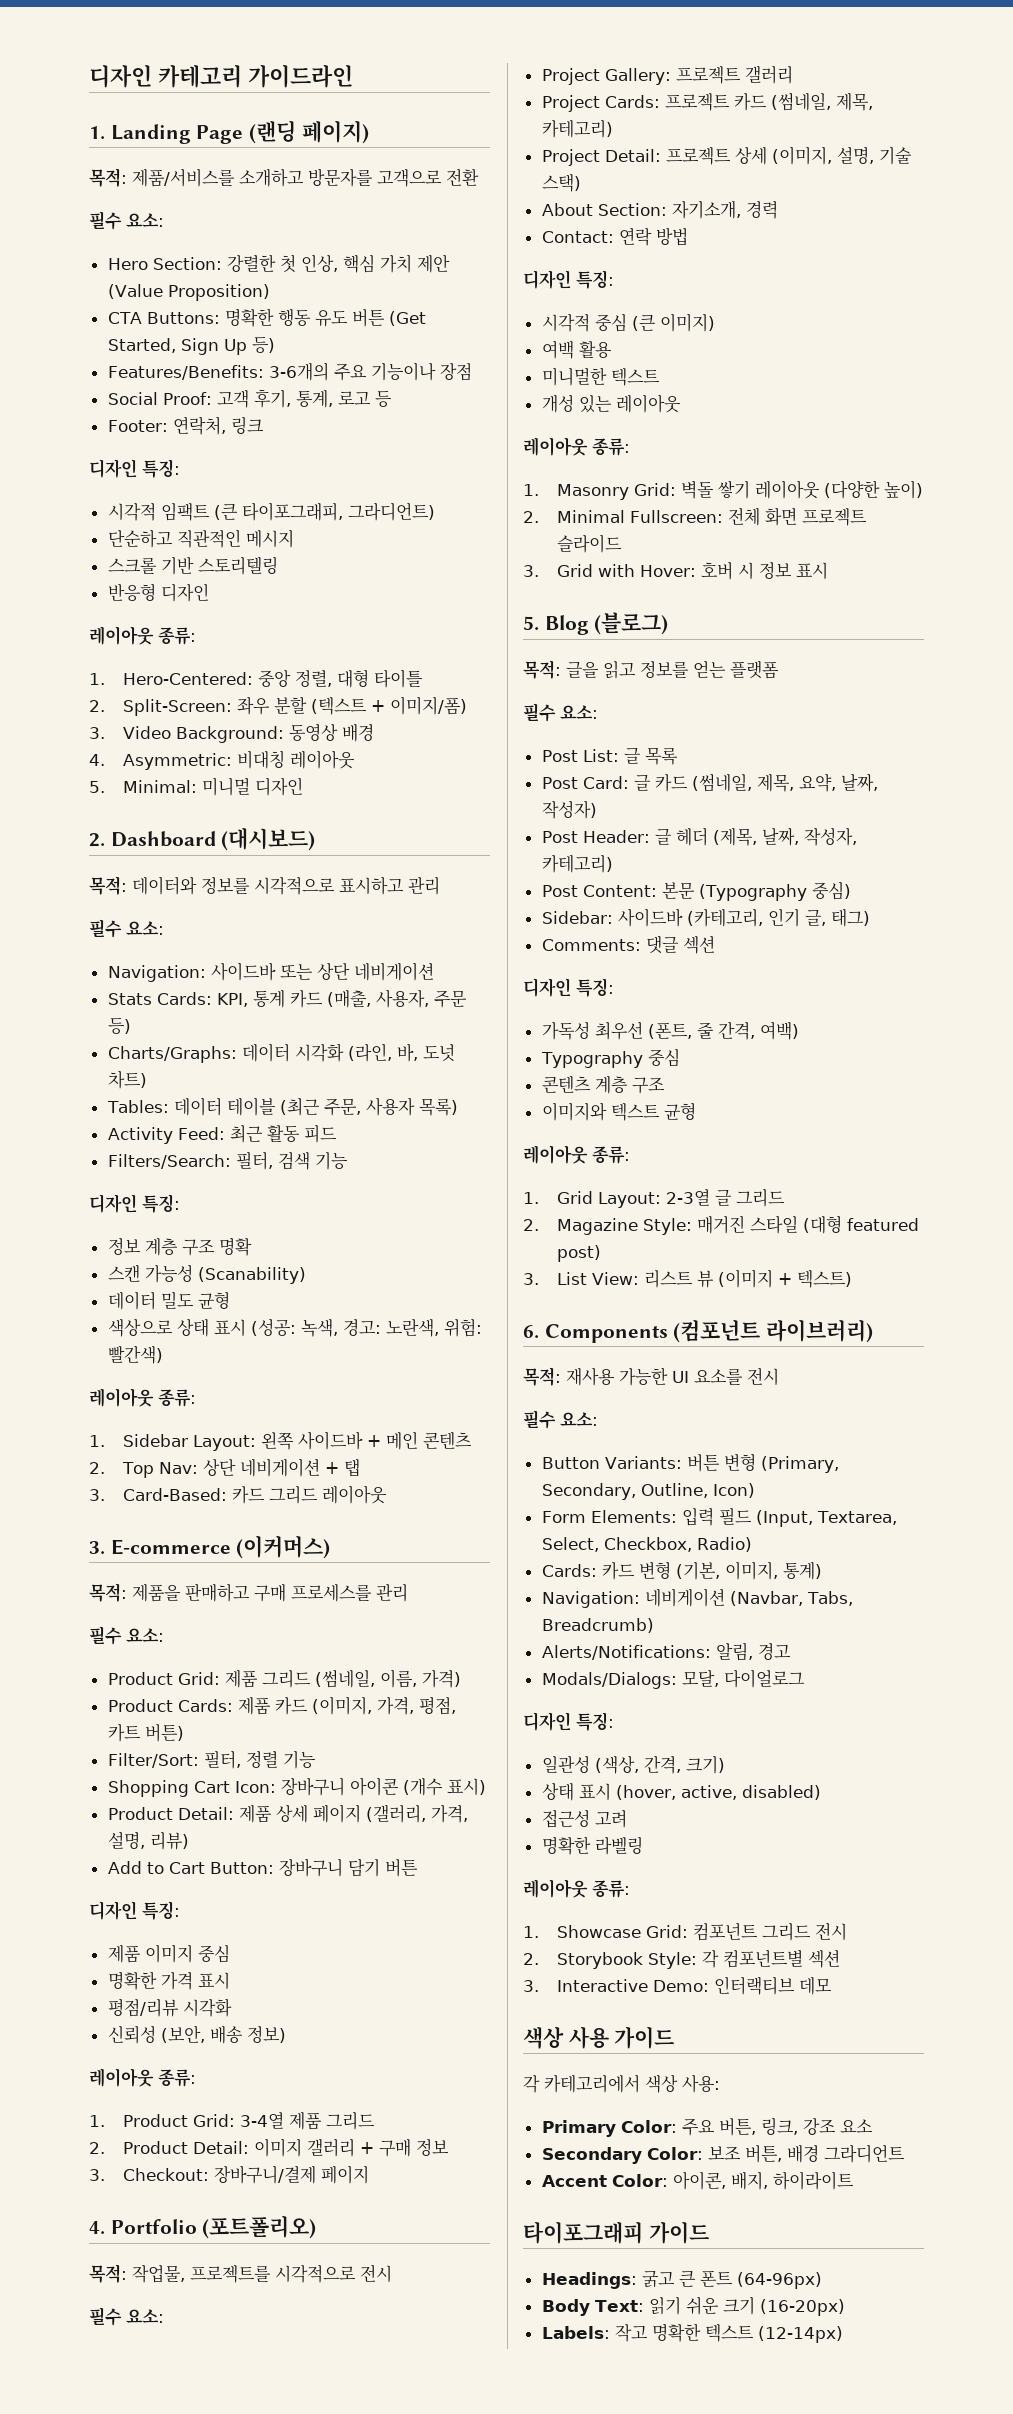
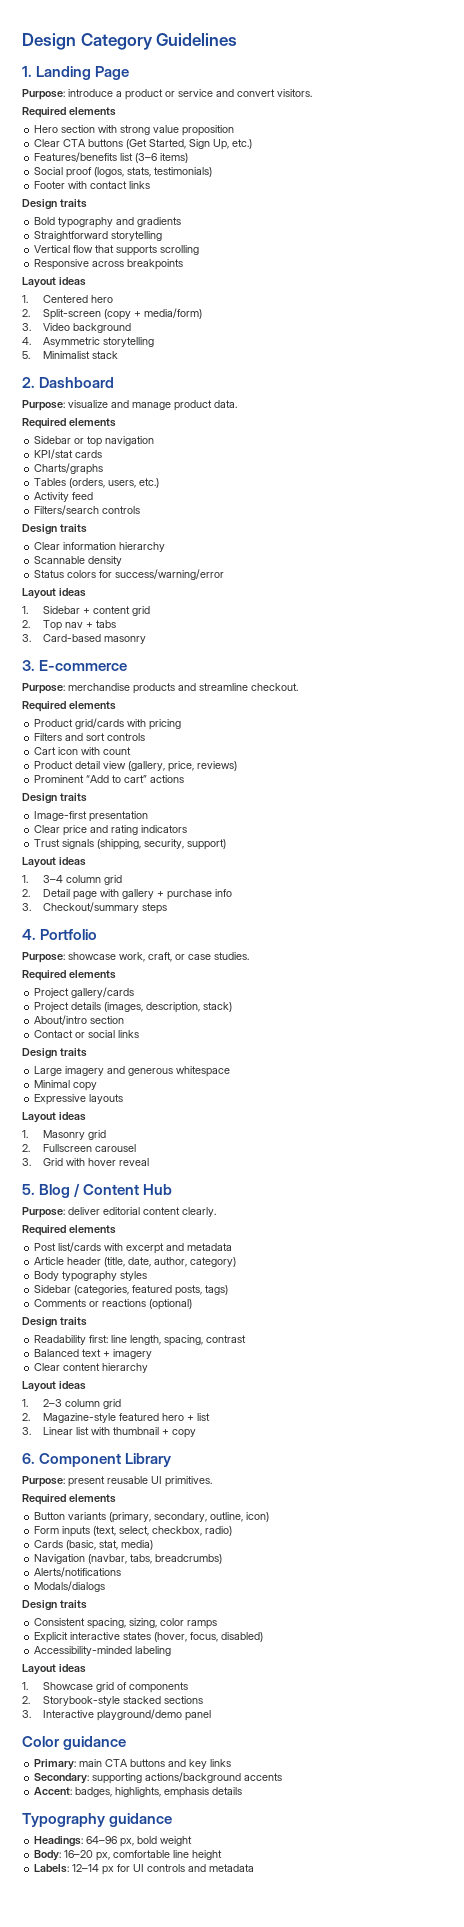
[89,64,353,88] 디자인 카테고리 가이드라인 -> [22,33,238,50] Design Category Guidelines
[249,120,369,144] [89,168,479,187] [89,211,164,230] [107,254,450,273] [107,284,270,301] [107,308,426,327] [107,337,275,355] [107,362,472,381] [107,389,392,408] [107,416,264,435] [89,459,180,478] [107,502,435,521] [107,529,294,548] [107,556,278,575] [107,583,209,602] [89,626,196,645] [89,669,423,688] [89,696,467,716] [89,724,374,743] [89,750,355,770] [89,777,303,796] [89,828,316,851] [89,876,440,895] [89,919,164,938] [107,962,434,982] [107,989,467,1008] [107,1018,131,1034] [107,1043,455,1063] [107,1070,147,1089] [106,1097,458,1116] [107,1125,337,1144] [107,1152,348,1170] [89,1194,180,1213] [107,1237,252,1256] [107,1265,306,1284] [107,1291,230,1310] [107,1318,482,1337] [107,1345,163,1364] [89,1388,196,1407] [89,1431,472,1451] [89,1458,360,1478] [89,1485,387,1504] [89,1535,331,1559] [89,1583,408,1602] [89,1626,164,1645] [107,1669,461,1688] [107,1696,456,1715] [107,1724,184,1742] [107,1751,316,1769] [107,1777,486,1797] [107,1804,468,1823] [107,1831,189,1850] [107,1858,418,1877] [89,1901,180,1920] [107,1944,230,1963] [107,1971,230,1990] [107,1998,232,2017] [107,2025,286,2044] [89,2068,196,2087] [89,2111,375,2130] [89,2138,449,2157] [89,2165,369,2184] [89,2216,317,2239] [89,2264,392,2283] [89,2307,164,2326] [541,65,793,85] [541,92,873,112] [541,119,613,138] [541,146,912,166] [541,174,581,192] [541,200,778,219] [541,227,688,246] [523,270,614,289] [541,313,715,332] [541,340,612,359] [541,367,660,386] [541,394,681,413] [523,437,630,456] [523,480,923,500] [523,507,867,526] [556,534,622,553] [523,562,828,580] [523,612,669,635] [523,660,779,679] [523,703,598,722] [541,747,678,765] [541,773,878,792] [541,801,597,819] [541,827,857,846] [541,854,613,873] [541,882,851,901] [541,908,870,927] [541,935,715,954] [523,978,614,997] [541,1021,799,1040] [540,1049,680,1068] [541,1075,665,1094] [541,1102,696,1121] [523,1145,630,1164] [523,1189,785,1208] [523,1215,919,1235] [556,1245,601,1262] [523,1269,852,1288] [523,1319,874,1343] [523,1367,779,1386] [523,1410,598,1429] [541,1453,839,1473] [541,1483,755,1500] [541,1507,897,1527] [541,1537,752,1552] [541,1561,822,1580] [541,1588,853,1608] [541,1618,654,1633] [541,1642,791,1661] [541,1669,805,1689] [523,1712,614,1731] [541,1755,725,1774] [541,1782,821,1801] [541,1809,627,1828] [541,1836,643,1855] [523,1879,630,1898] [523,1922,847,1941] [523,1949,840,1969] [523,1976,832,1995] [523,2026,675,2049] [523,2074,720,2093] [541,2117,873,2137] [541,2144,905,2164] [541,2171,854,2190] [523,2221,709,2244] [541,2270,822,2289] [541,2296,845,2316] [541,2323,843,2343] (랜딩 페이지) // 목적: 제품/서비스를 소개하고 방문자를 고객으로 전환 // 필수 요소: // Hero Section: 강렬한 첫 인상, 핵심 가치 제안 (Value Proposition) // CTA Buttons: 명확한 행동 유도 버튼 (Get Started, Sign Up 등) // Features/Benefits: 3-6개의 주요 기능이나 장점 // Social Proof: 고객 후기, 통계, 로고 등 // Footer: 연락처, 링크 // 디자인 특징: // 시각적 임팩트 (큰 타이포그래피, 그라디언트) // 단순하고 직관적인 메시지 // 스크롤 기반 스토리텔링 // 반응형 디자인 // 레이아웃 종류: // 1. Hero-Centered: 중앙 정렬, 대형 타이틀 // 2. Split-Screen: 좌우 분할 (텍스트 + 이미지/폼) // 3. Video Background: 동영상 배경 // 4. Asymmetric: 비대칭 레이아웃 // 5. Minimal: 미니멀 디자인 // 2. Dashboard (대시보드) // 목적: 데이터와 정보를 시각적으로 표시하고 관리 // 필수 요소: // Navigation: 사이드바 또는 상단 네비게이션 // Stats Cards: KPI, 통계 카드 (매출, 사용자, 주문 등) // Charts/Graphs: 데이터 시각화 (라인, 바, 도넛 차트) // Tables: 데이터 테이블 (최근 주문, 사용자 목록) // Activity Feed: 최근 활동 피드 // Filters/Search: 필터, 검색 기능 // 디자인 특징: // 정보 계층 구조 명확 // 스캔 가능성 (Scanability) // 데이터 밀도 균형 // 색상으로 상태 표시 (성공: 녹색, 경고: 노란색, 위험: 빨간색) // 레이아웃 종류: // 1. Sidebar Layout: 왼쪽 사이드바 + 메인 콘텐츠 // 2. Top Nav: 상단 네비게이션 + 탭 // 3. Card-Based: 카드 그리드 레이아웃 // 3. E-commerce (이커머스) // 목적: 제품을 판매하고 구매 프로세스를 관리 // 필수 요소: // Product Grid: 제품 그리드 (썸네일, 이름, 가격) // Product Cards: 제품 카드 (이미지, 가격, 평점, 카트 버튼) // Filter/Sort: 필터, 정렬 기능 // Shopping Cart Icon: 장바구니 아이콘 (개수 표시) // Product Detail: 제품 상세 페이지 (갤러리, 가격, 설명, 리뷰) // Add to Cart Button: 장바구니 담기 버튼 // 디자인 특징: // 제품 이미지 중심 // 명확한 가격 표시 // 평점/리뷰 시각화 // 신뢰성 (보안, 배송 정보) // 레이아웃 종류: // 1. Product Grid: 3-4열 제품 그리드 // 2. Product Detail: 이미지 갤러리 + 구매 정보 // 3. Checkout: 장바구니/결제 페이지 // 4. Portfolio (포트폴리오) // 목적: 작업물, 프로젝트를 시각적으로 전시 // 필수 요소: // Project Gallery: 프로젝트 갤러리 // Project Cards: 프로젝트 카드 (썸네일, 제목, 카테고리) // Project Detail: 프로젝트 상세 (이미지, 설명, 기술 스택) // About Section: 자기소개, 경력 // Contact: 연락 방법 // 디자인 특징: // 시각적 중심 (큰 이미지) // 여백 활용 // 미니멀한 텍스트 // 개성 있는 레이아웃 // 레이아웃 종류: // 1. Masonry Grid: 벽돌 쌓기 레이아웃 (다양한 높이) // 2. Minimal Fullscreen: 전체 화면 프로젝트 슬라이드 // 3. Grid with Hover: 호버 시 정보 표시 // 5. Blog (블로그) // 목적: 글을 읽고 정보를 얻는 플랫폼 // 필수 요소: // Post List: 글 목록 // Post Card: 글 카드 (썸네일, 제목, 요약, 날짜, 작성자) // Post Header: 글 헤더 (제목, 날짜, 작성자, 카테고리) // Post Content: 본문 (Typography 중심) // Sidebar: 사이드바 (카테고리, 인기 글, 태그) // Comments: 댓글 섹션 // 디자인 특징: // 가독성 최우선 (폰트, 줄 간격, 여백) // Typography 중심 // 콘텐츠 계층 구조 // 이미지와 텍스트 균형 // 레이아웃 종류: // 1. Grid Layout: 2-3열 글 그리드 // 2. Magazine Style: 매거진 스타일 (대형 featured post) // 3. List View: 리스트 뷰 (이미지 + 텍스트) // 6. Components (컴포넌트 라이브러리) // 목적: 재사용 가능한 UI 요소를 전시 // 필수 요소: // Button Variants: 버튼 변형 (Primary, Secondary, Outline, Icon) // Form Elements: 입력 필드 (Input, Textarea, Select, Checkbox, Radio) // Cards: 카드 변형 (기본, 이미지, 통계) // Navigation: 네비게이션 (Navbar, Tabs, Breadcrumb) // Alerts/Notifications: 알림, 경고 // Modals/Dialogs: 모달, 다이얼로그 // 디자인 특징: // 일관성 (색상, 간격, 크기) // 상태 표시 (hover, active, disabled) // 접근성 고려 // 명확한 라벨링 // 레이아웃 종류: // 1. Showcase Grid: 컴포넌트 그리드 전시 // 2. Storybook Style: 각 컴포넌트별 섹션 // 3. Interactive Demo: 인터랙티브 데모 // 색상 사용 가이드 // 각 카테고리에서 색상 사용: // Primary Color: 주요 버튼, 링크, 강조 요소 // Secondary Color: 보조 버튼, 배경 그라디언트 // Accent Color: 아이콘, 배지, 하이라이트 // 타이포그래피 가이드 // Headings: 굵고 큰 폰트 (64-96px) // Body Text: 읽기 쉬운 크기 (16-20px) // Labels: 작고 명확한 텍스트 (12-14px) -> [22,89,312,100] [22,107,116,118] [34,125,235,136] [34,139,253,150] [34,152,189,163] [34,167,213,178] [34,181,151,189] [22,199,87,210] [34,217,182,228] [34,231,163,241] [34,245,200,256] [34,259,184,270] [22,277,86,288] [22,295,113,303] [22,308,202,320] [22,323,131,333] [22,337,154,347] [22,351,118,359] [22,377,115,388] [22,400,237,411] [22,418,116,429] [34,436,155,447] [34,449,103,459] [34,463,104,475] [34,478,160,488] [34,492,94,502] [34,505,141,515] [22,524,87,535] [34,542,166,552] [34,556,123,566] [34,569,225,580] [22,588,86,599] [22,606,150,616] [22,620,116,631] [22,634,146,644] [22,660,128,671] [22,683,298,694] [22,701,116,712] [34,718,182,730] [34,733,146,741] [34,747,132,755] [34,761,238,772] [34,775,185,783] [22,793,87,804] [34,811,149,822] [34,825,188,836] [34,839,227,850] [22,857,86,868] [22,875,122,885] [22,889,232,900] [22,902,167,914] [22,929,98,940] [22,952,249,963] [22,970,116,981] [34,987,135,998] [34,1002,233,1013] [34,1015,125,1025] [34,1030,140,1038] [22,1048,87,1059] [34,1066,231,1077] [34,1080,98,1091] [34,1094,124,1105] [22,1112,86,1123] [22,1130,106,1140] [22,1144,136,1152] [22,1158,149,1166] [22,1183,173,1198] [22,1207,216,1218] [22,1225,116,1236] [34,1242,233,1254] [34,1257,237,1267] [34,1271,148,1282] [34,1285,229,1296] [34,1299,193,1310] [22,1317,87,1328] [34,1335,247,1346] [34,1349,153,1359] [34,1363,149,1373] [22,1381,86,1392] [22,1399,121,1409] [22,1413,210,1423] [22,1427,196,1438] [22,1453,172,1467] [22,1476,212,1487] [22,1494,116,1505] [34,1512,270,1523] [34,1526,233,1537] [34,1540,154,1550] [34,1554,223,1564] [34,1567,122,1577] [34,1581,106,1592] [22,1600,87,1611] [34,1618,218,1629] [34,1632,264,1643] [34,1646,172,1656] [22,1664,86,1675] [22,1682,188,1693] [22,1696,203,1706] [22,1709,211,1721] [22,1736,127,1750] [34,1759,232,1770] [34,1772,283,1784] [34,1787,243,1798] [22,1813,173,1827] [34,1836,193,1847] [34,1850,223,1861] [34,1864,255,1875] // Purpose: introduce a product or service and convert visitors. // Required elements // Hero section with strong value proposition // Clear CTA buttons (Get Started, Sign Up, etc.) // Features/benefits list (3–6 items) // Social proof (logos, stats, testimonials) // Footer with contact links // Design traits // Bold typography and gradients // Straightforward storytelling // Vertical flow that supports scrolling // Responsive across breakpoints // Layout ideas // 1. Centered hero // 2. Split-screen (copy + media/form) // 3. Video background // 4. Asymmetric storytelling // 5. Minimalist stack // 2. Dashboard // Purpose: visualize and manage product data. // Required elements // Sidebar or top navigation // KPI/stat cards // Charts/graphs // Tables (orders, users, etc.) // Activity feed // Filters/search controls // Design traits // Clear information hierarchy // Scannable density // Status colors for success/warning/error // Layout ideas // 1. Sidebar + content grid // 2. Top nav + tabs // 3. Card-based masonry // 3. E-commerce // Purpose: merchandise products and streamline checkout. // Required elements // Product grid/cards with pricing // Filters and sort controls // Cart icon with count // Product detail view (gallery, price, reviews) // Prominent “Add to cart” actions // Design traits // Image-first presentation // Clear price and rating indicators // Trust signals (shipping, security, support) // Layout ideas // 1. 3–4 column grid // 2. Detail page with gallery + purchase info // 3. Checkout/summary steps // 4. Portfolio // Purpose: showcase work, craft, or case studies. // Required elements // Project gallery/cards // Project details (images, description, stack) // About/intro section // Contact or social links // Design traits // Large imagery and generous whitespace // Minimal copy // Expressive layouts // Layout ideas // 1. Masonry grid // 2. Fullscreen carousel // 3. Grid with hover reveal // 5. Blog / Content Hub // Purpose: deliver editorial content clearly. // Required elements // Post list/cards with excerpt and metadata // Article header (title, date, author, category) // Body typography styles // Sidebar (categories, featured posts, tags) // Comments or reactions (optional) // Design traits // Readability first: line length, spacing, contrast // Balanced text + imagery // Clear content hierarchy // Layout ideas // 1. 2–3 column grid // 2. Magazine-style featured hero + list // 3. Linear list with thumbnail + copy // 6. Component Library // Purpose: present reusable UI primitives. // Required elements // Button variants (primary, secondary, outline, icon) // Form inputs (text, select, checkbox, radio) // Cards (basic, stat, media) // Navigation (navbar, tabs, breadcrumbs) // Alerts/notifications // Modals/dialogs // Design traits // Consistent spacing, sizing, color ramps // Explicit interactive states (hover, focus, disabled) // Accessibility-minded labeling // Layout ideas // 1. Showcase grid of components // 2. Storybook-style stacked sections // 3. Interactive playground/demo panel // Color guidance // Primary: main CTA buttons and key links // Secondary: supporting actions/background accents // Accent: badges, highlights, emphasis details // Typography guidance // Headings: 64–96 px, bold weight // Body: 16–20 px, comfortable line height // Labels: 12–14 px for UI controls and metadata

